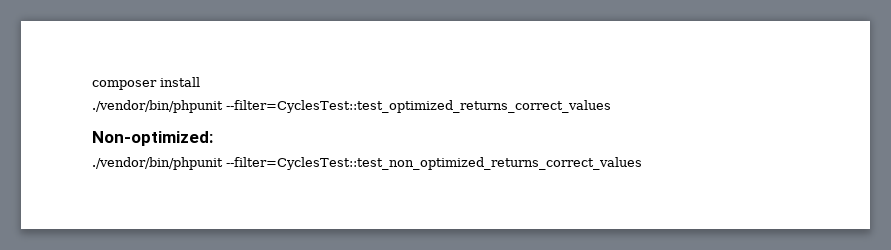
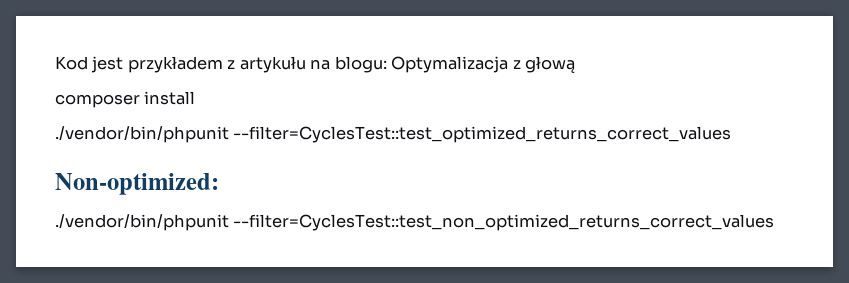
(92, 85) none -> [55,56,576,73] Kod jest przykładem z artykułu na blogu: Optymalizacja z głową //

